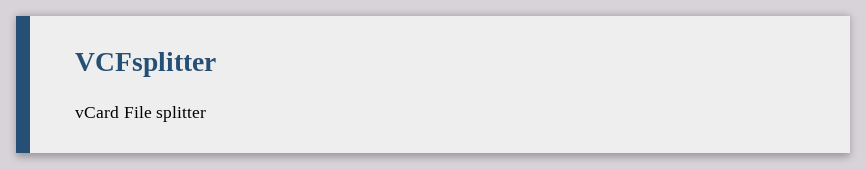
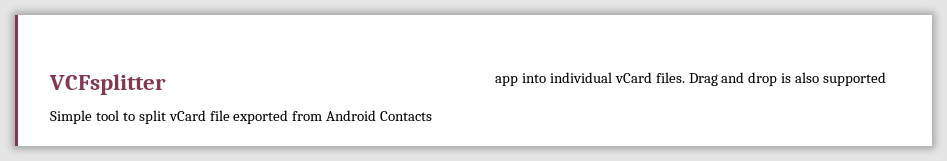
[75,106,207,122] vCard File splitter -> [50,110,433,124] [495,72,887,86] Simple tool to split vCard file exported from Android Contacts app into individual vCard files. Drag and drop is also supported

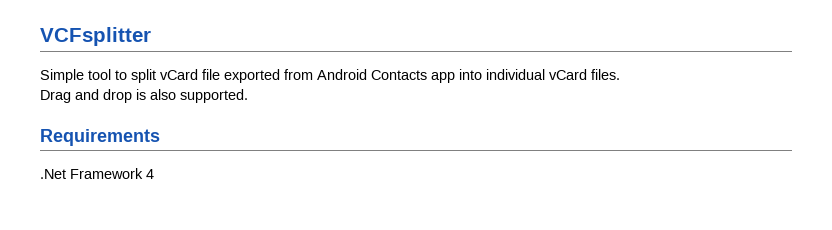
(685, 77) none -> (620, 74) //
[823,72,887,86] supported -> [180,89,248,103] [40,129,160,146] [40,168,154,179] supported. // Requirements // .Net Framework 4

